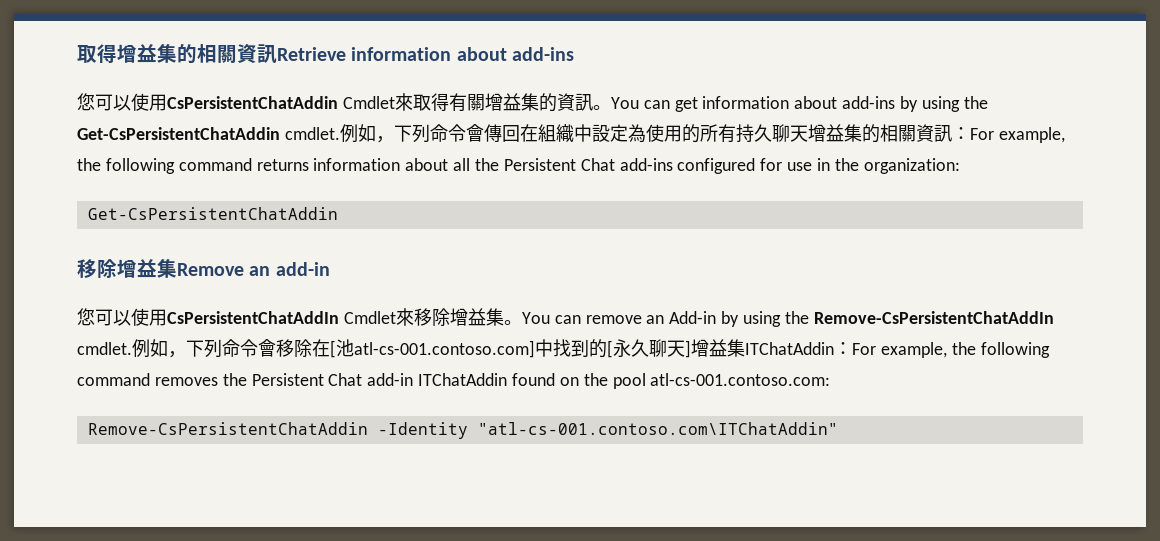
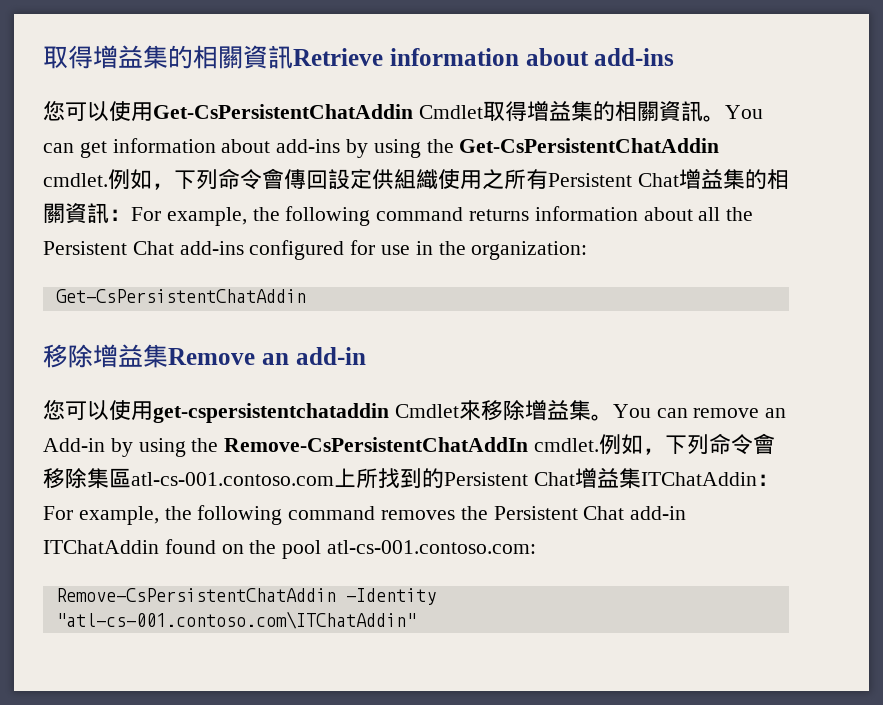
[167,93,557,112] CsPersistentChatAddin Cmdlet來取得有關增益集的 -> [153,100,659,122] Get-CsPersistentChatAddin Cmdlet取得增益集的相關
[519,124,808,143] 在組織中設定為使用的所有持久聊天 -> [328,169,679,190] 設定供組織使用之所有Persistent Chat
[167,311,339,324] CsPersistentChatAddIn -> [153,403,389,423] get-cspersistentchataddin
[312,339,691,358] 在[池atl-cs-001.contoso.com]中找到的[永久聊天] -> [87,468,575,489] 集區atl-cs-001.contoso.com上所找到的Persistent Chat

